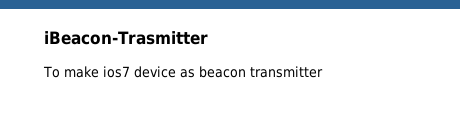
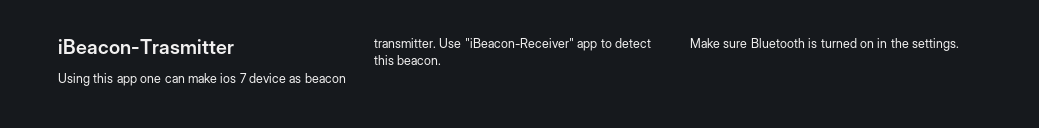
[43,66,323,78] To make ios7 device as beacon transmitter -> [58,73,346,86] [374,38,651,51] [374,55,442,65] [690,38,959,51] Using this app one can make ios 7 device as beacon transmitter. Use "iBeacon-Receiver" app to detect this beacon. // Make sure Bluetooth is turned on in the settings.

